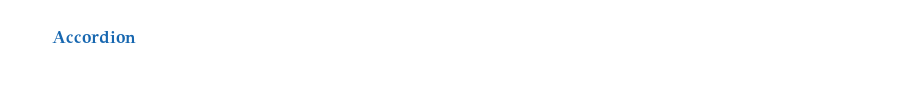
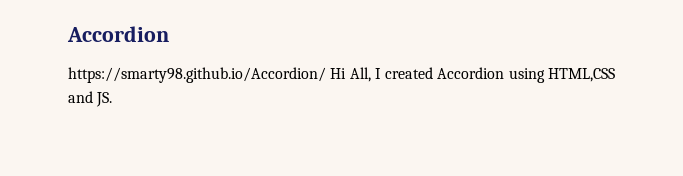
[52,31,136,44] Accordion -> [67,26,169,42] [68,67,616,83] [68,91,113,107] Accordion // https://smarty98.github.io/Accordion/ Hi All, I created Accordion using HTML,CSS and JS.

